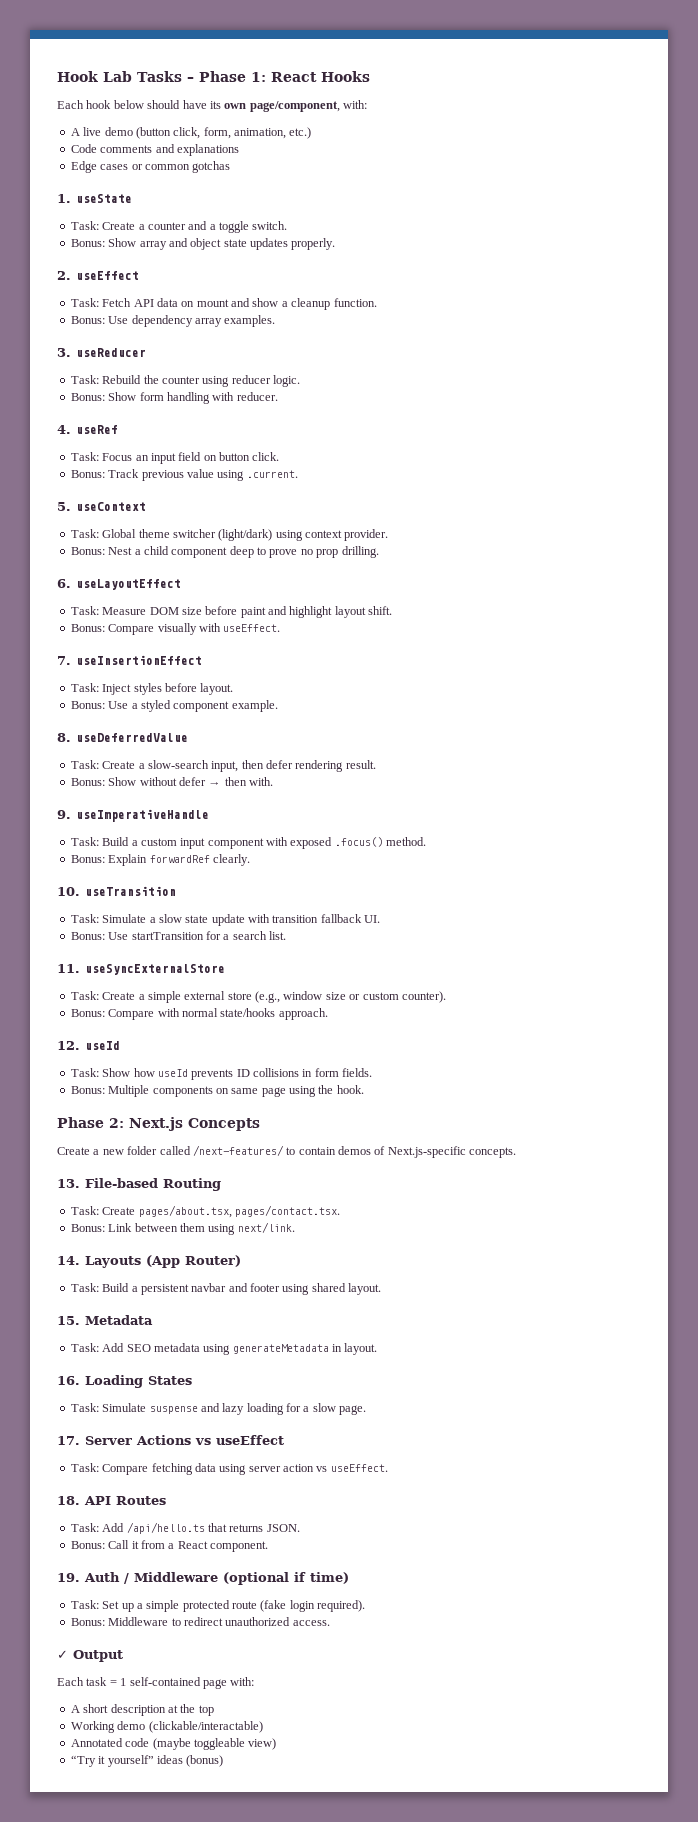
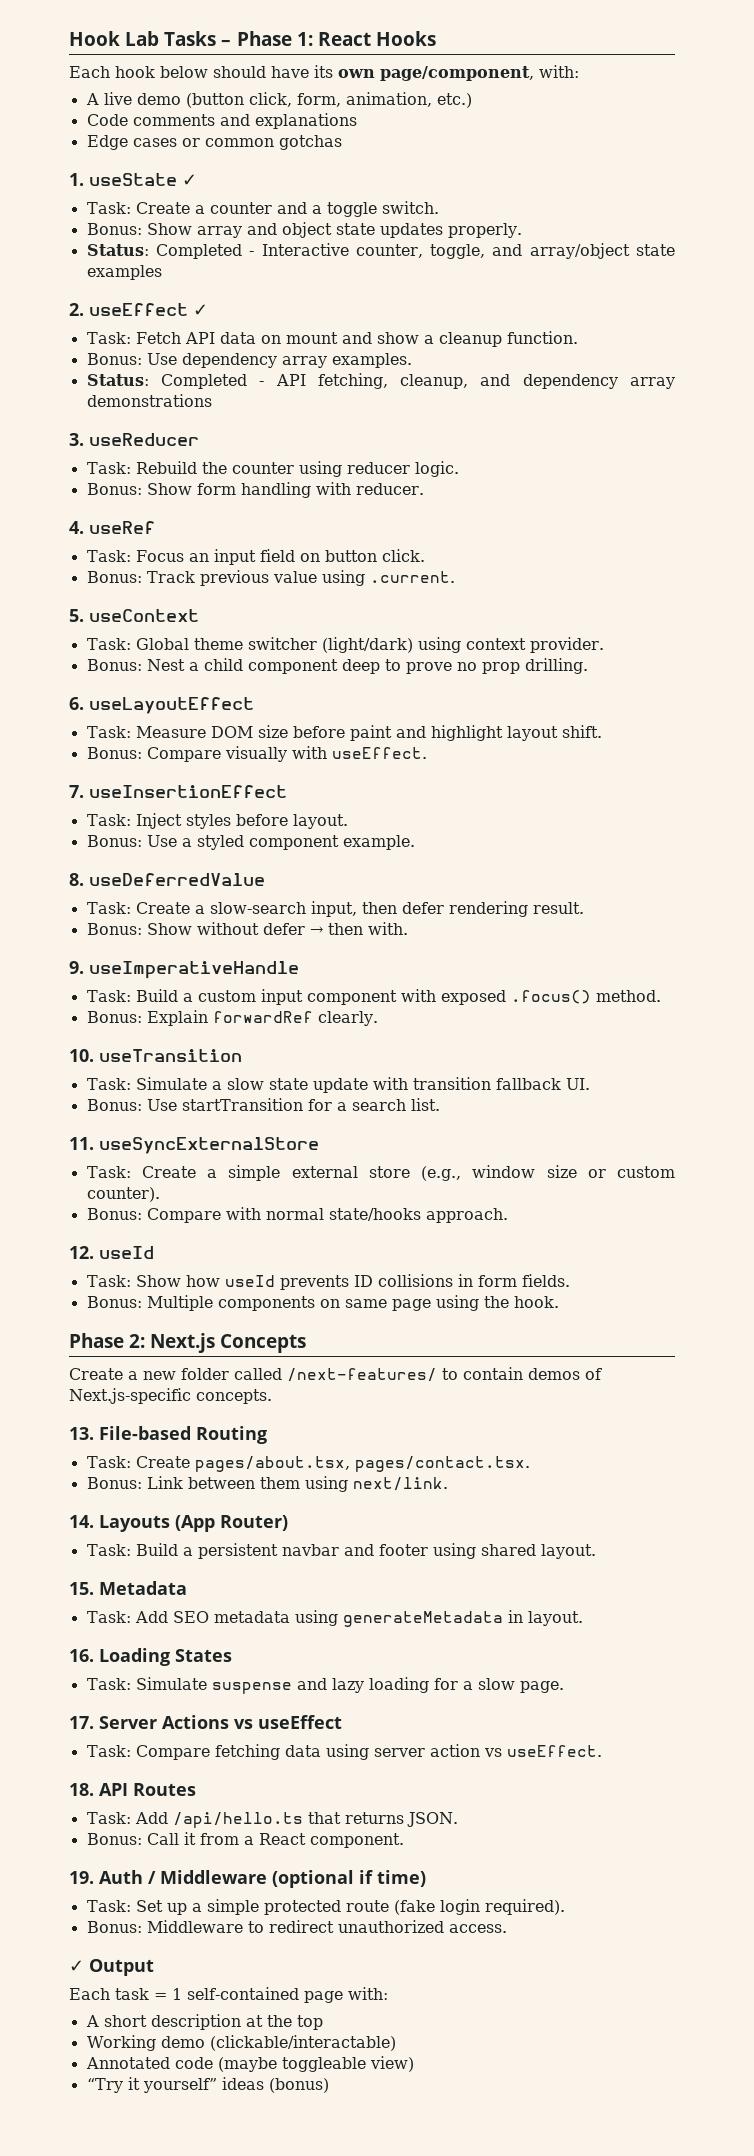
(132, 198) none -> [182,174,197,186] ✓
(336, 244) none -> [86,243,675,259] [86,265,162,280] // Status: Completed - Interactive counter, toggle, and array/object state examples
(139, 275) none -> [193,304,208,316] ✓
(276, 321) none -> [86,373,675,389] [86,394,212,407] // Status: Completed - API fetching, cleanup, and dependency array demonstrations

